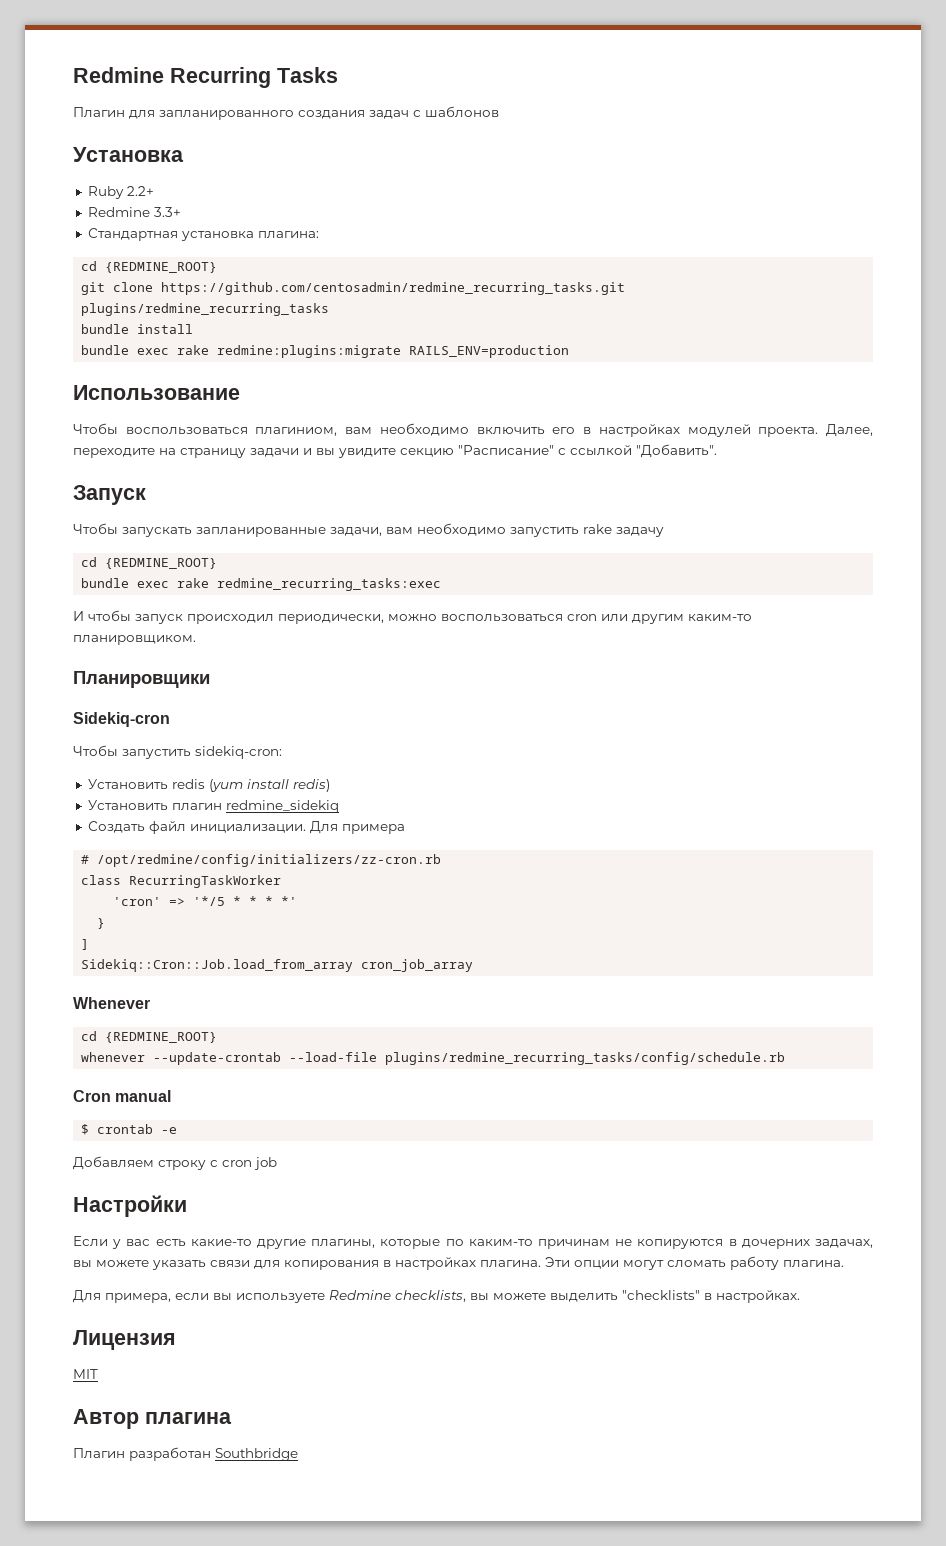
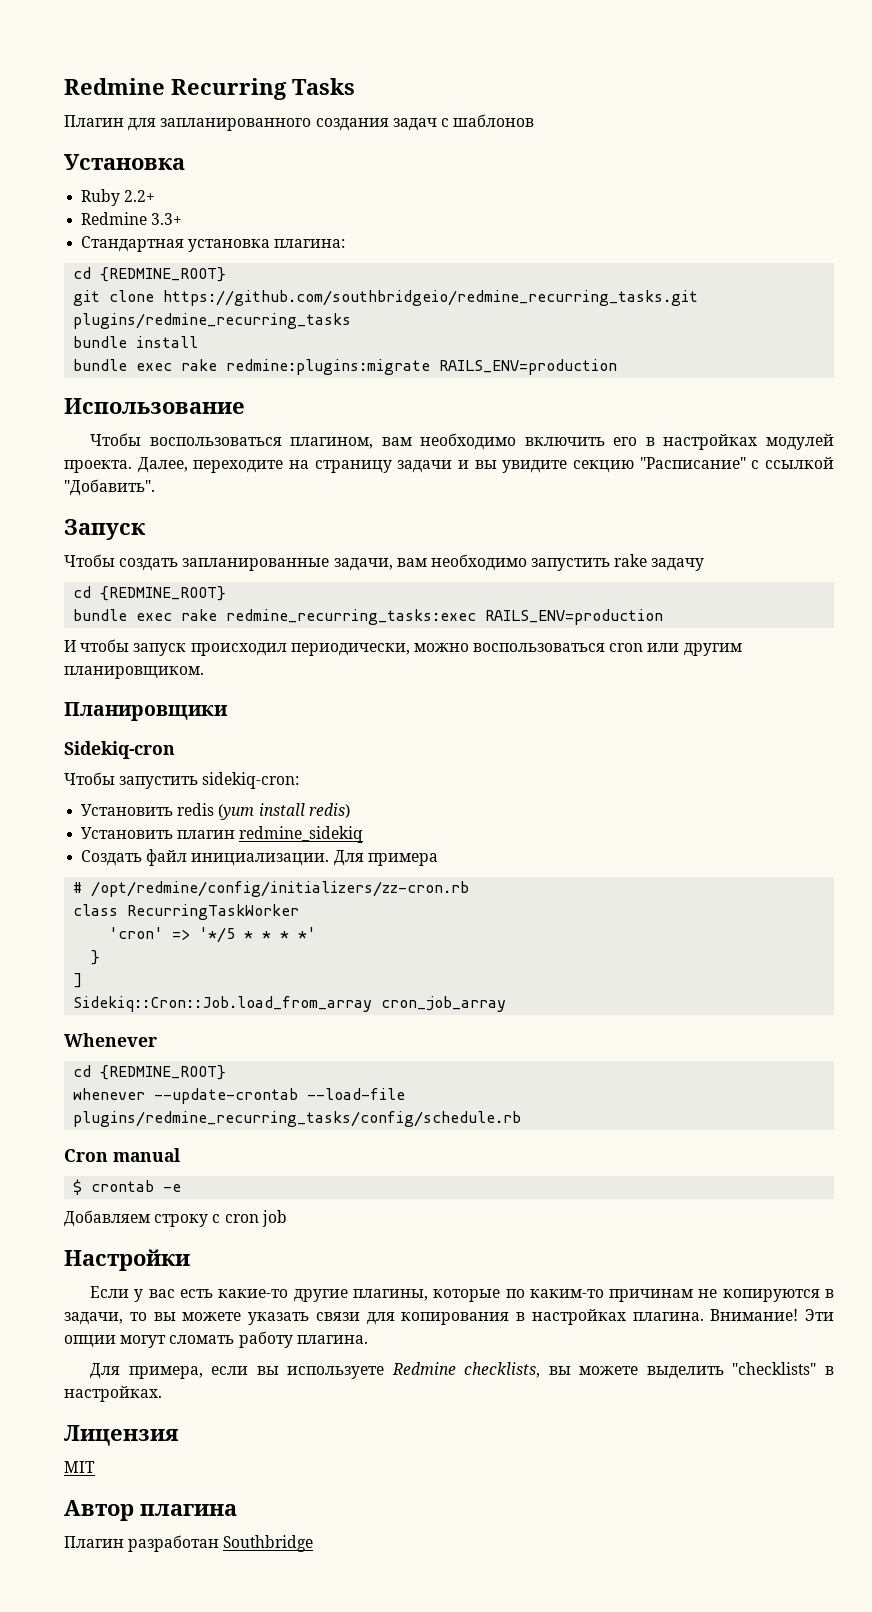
[161,282,626,295] https://github.com/centosadmin/redmine_recurring_tasks.git -> [163,290,699,306] https://github.com/southbridgeio/redmine_recurring_tasks.git
[255,427,338,436] плагиниом, -> [290,437,374,449] плагином,
[122,527,192,537] запускать -> [119,558,179,571] создать
(442, 584) none -> [485,609,664,625] RAILS_ENV=production
[688,614,752,621] каким-то -> (742, 649) none
[741,1239,874,1249] дочерних задачах, -> [64,1312,147,1325] задачи, то
(541, 1263) none -> [710,1309,799,1321] Внимание!

